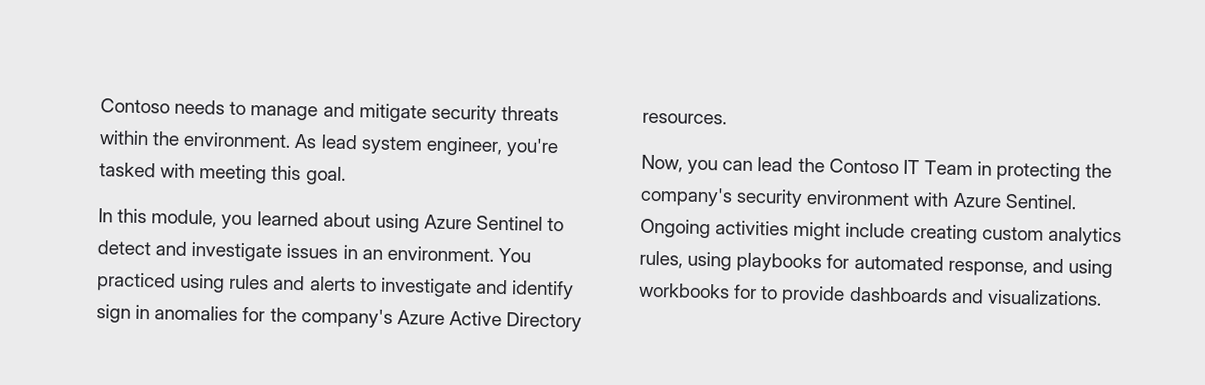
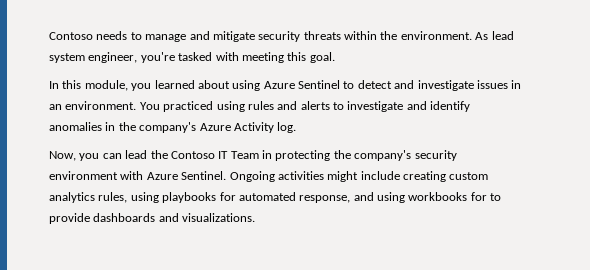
[96,304,583,332] [642,112,727,125] sign in anomalies for the company's Azure Active Directory resources. -> [49,122,297,133] anomalies in the company's Azure Activity log.

